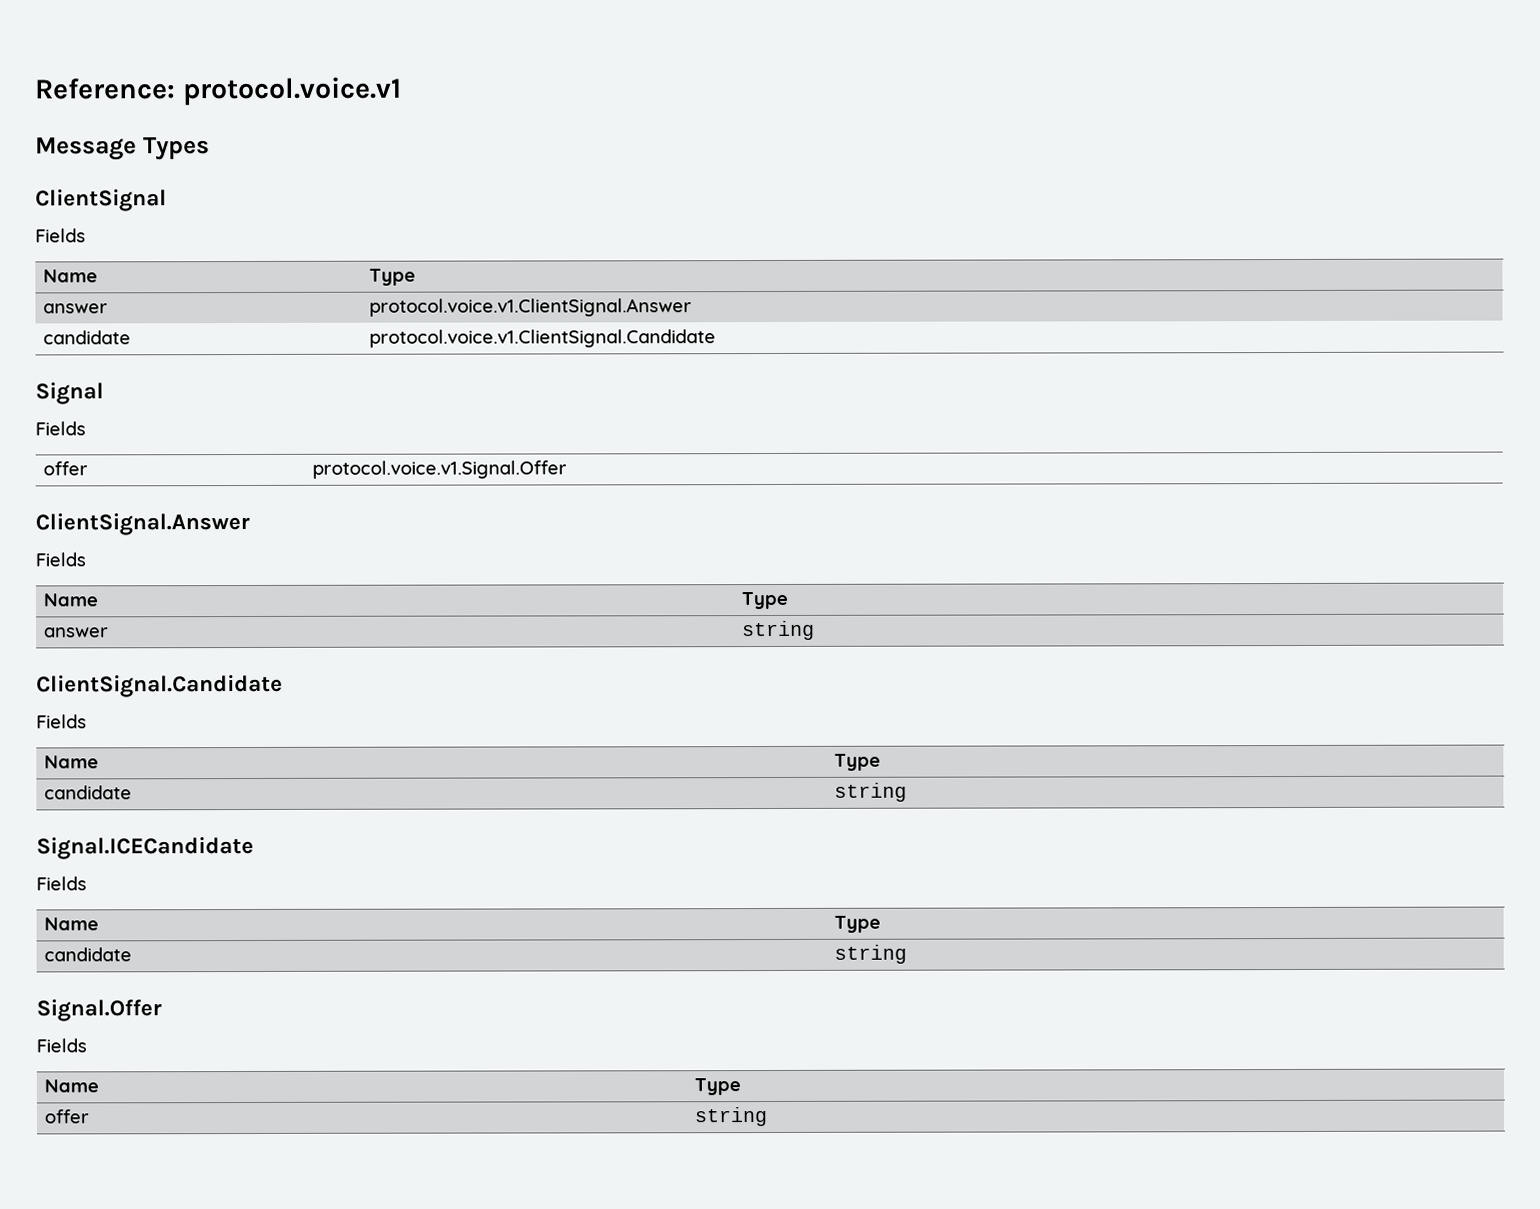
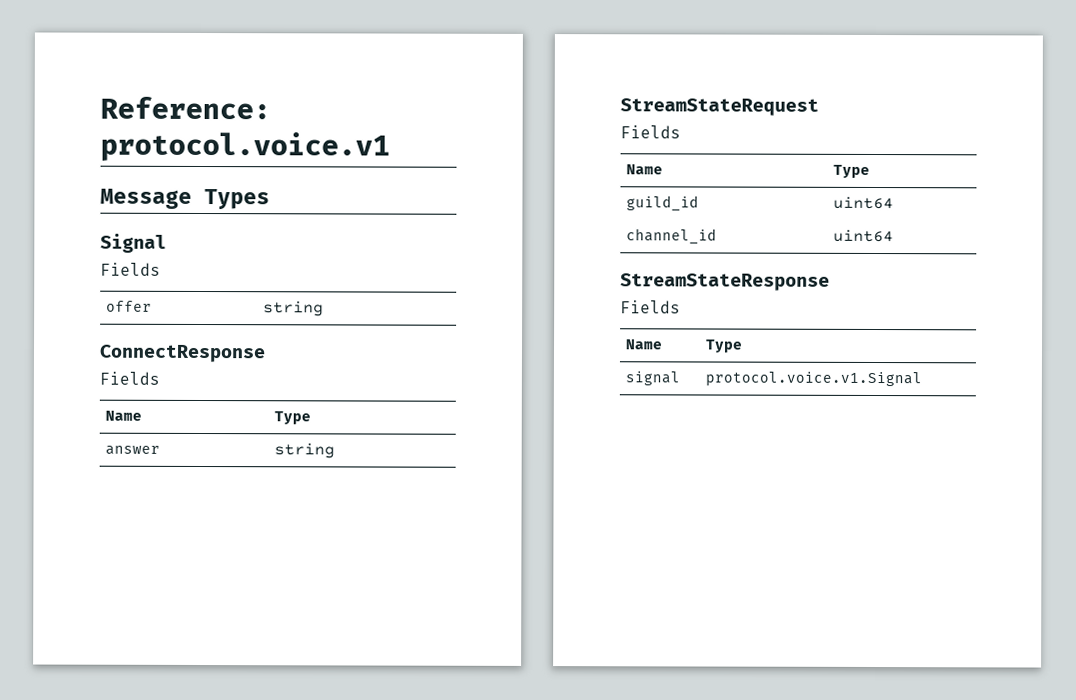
[35,189,167,212] [35,228,86,243] [42,269,98,283] [368,268,416,286] [42,303,108,314] [368,298,692,317] [42,330,131,345] [368,329,716,348] // ClientSignal // Fields // Name | Type // answer | protocol.voice.v1.ClientSignal.Answer // candidate | protocol.voice.v1.ClientSignal.Candidate -> (270, 199) none
[311,460,567,479] [35,512,250,536] protocol.voice.v1.Signal.Offer // ClientSignal.Answer -> [263,301,325,317] [99,344,266,363] string // ConnectResponse
[36,674,283,698] [36,714,87,729] [43,755,99,769] [833,753,881,771] [43,785,132,800] [833,782,907,802] [36,836,254,860] [36,876,87,891] [43,917,99,931] [833,915,881,933] [43,947,132,962] [833,944,907,964] [36,999,162,1022] [36,1038,87,1053] [43,1079,99,1093] [693,1078,741,1096] [43,1109,89,1124] [693,1107,768,1127] ClientSignal.Candidate // Fields // Name | Type // candidate | string // Signal.ICECandidate // Fields // Name | Type // candidate | string // Signal.Offer // Fields // Name | Type // offer | string -> [620,98,819,116] [620,125,681,139] [626,164,664,175] [833,164,871,178] [626,195,700,212] [833,196,895,210] [626,228,718,245] [833,229,895,243] [620,273,830,291] [620,300,681,314] [626,339,664,350] [705,339,744,353] [625,371,681,386] [705,371,923,387] StreamStateRequest // Fields // Name | Type // guild_id | uint64 // channel_id | uint64 // StreamStateResponse // Fields // Name | Type // signal | protocol.voice.v1.Signal

